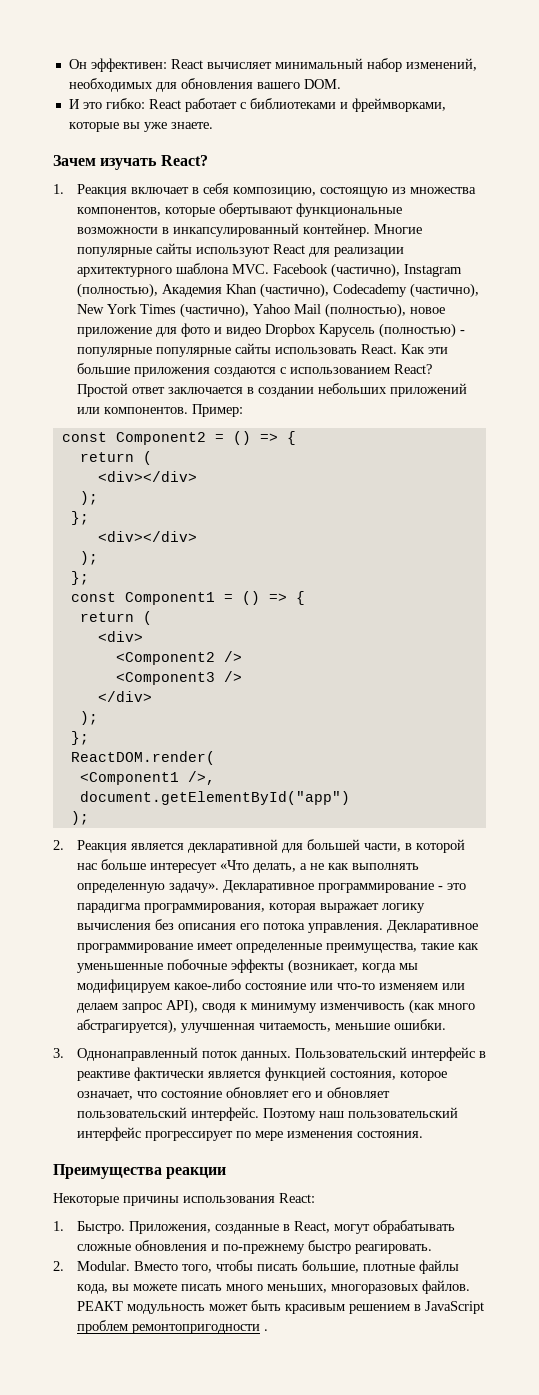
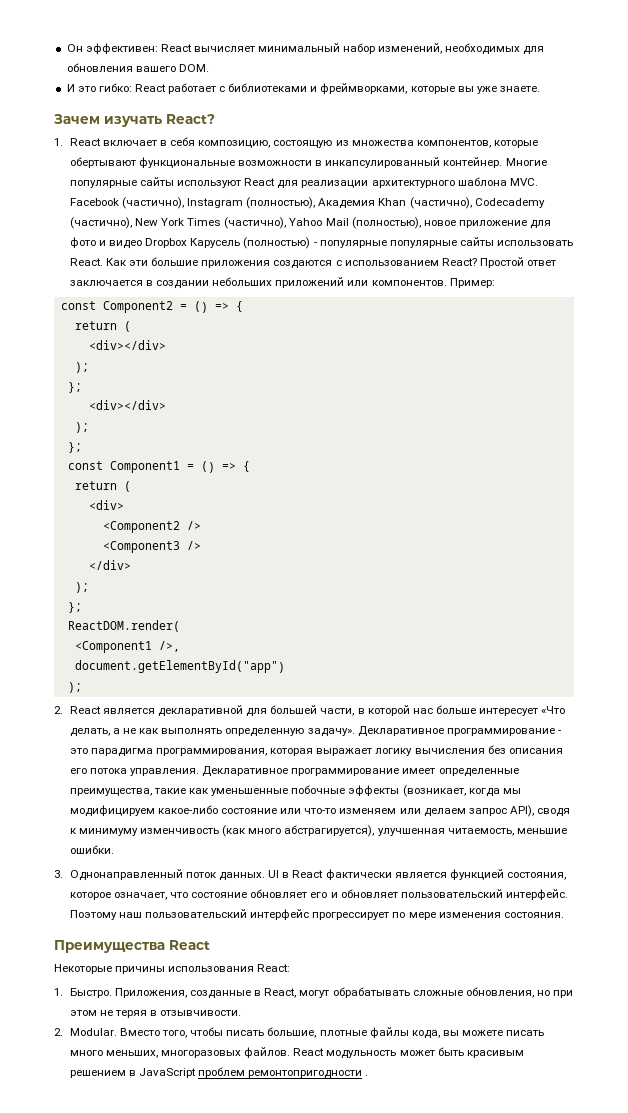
[76,184,127,197] Реакция -> [69,138,101,146] React
[76,840,127,853] Реакция -> [69,706,101,714] React
[294,1047,486,1061] [76,1071,130,1081] Пользовательский интерфейс в реактиве -> [268,870,324,878] UI в React
[166,1167,227,1179] реакции -> [169,940,210,950] React
[134,1240,432,1254] обновления и по-прежнему быстро реагировать. -> [465,987,573,998] [69,1010,242,1018] обновления, но при этом не теряя в отзывчивости.
[76,1301,123,1311] РЕАКТ -> [293,1048,325,1056] React

